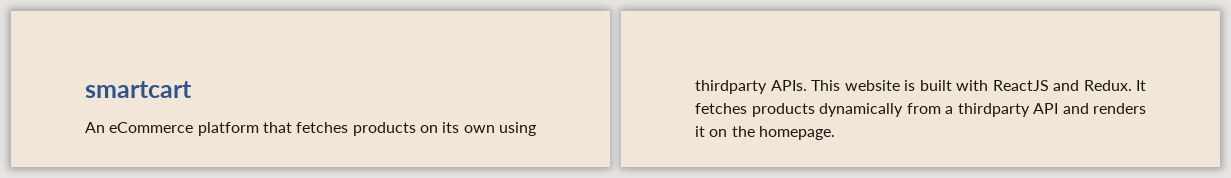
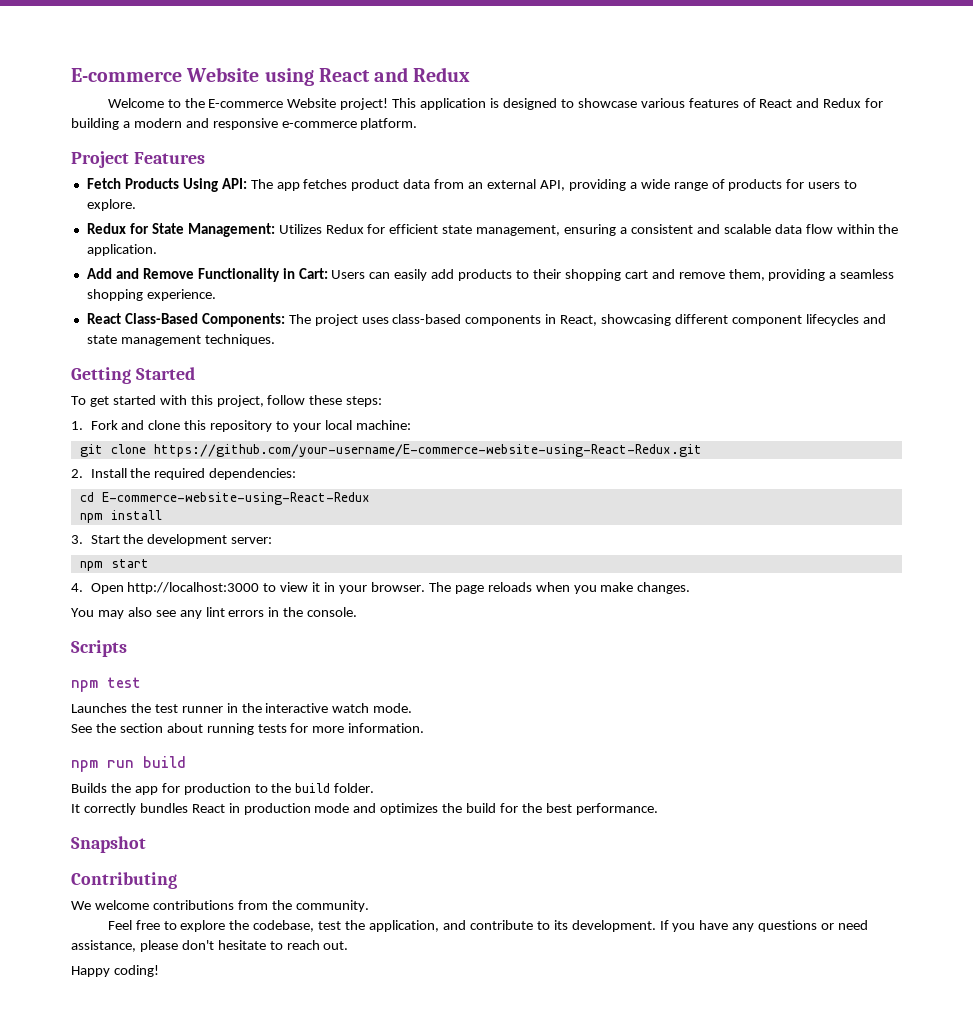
[85,81,192,98] [85,122,536,136] [695,80,1146,94] [695,103,1146,117] [695,126,835,140] smartcart // An eCommerce platform that fetches products on its own using thirdparty APIs. This website is built with ReactJS and Redux. It fetches products dynamically from a thirdparty API and renders it on the homepage. -> [71,67,471,86] [107,98,884,110] [71,118,418,130] [71,151,205,168] [86,178,858,192] [86,199,136,211] [86,223,899,237] [86,244,157,256] [86,268,895,282] [86,289,216,301] [86,313,886,327] [86,334,275,346] [71,367,195,384] [71,395,383,407] [71,420,411,432] [79,444,702,457] [71,468,297,480] [79,492,370,505] [79,510,162,523] [71,534,273,546] [79,559,149,571] [71,582,691,594] [71,607,358,619] [71,640,127,657] [71,677,141,692] [71,703,413,713] [71,723,425,735] [71,756,186,772] [71,783,375,795] [71,803,658,815] [71,836,146,853] [71,872,177,889] [71,900,369,912] [107,920,869,932] [71,940,349,952] [71,965,159,977] E-commerce Website using React and Redux // Welcome to the E-commerce Website project! This application is designed to showcase various features of React and Redux for building a modern and responsive e-commerce platform. // Project Features // Fetch Products Using API: The app fetches product data from an external API, providing a wide range of products for users to explore. // Redux for State Management: Utilizes Redux for efficient state management, ensuring a consistent and scalable data flow within the application. // Add and Remove Functionality in Cart: Users can easily add products to their shopping cart and remove them, providing a seamless shopping experience. // React Class-Based Components: The project uses class-based components in React, showcasing different component lifecycles and state management techniques. // Getting Started // To get started with this project, follow these steps: // 1. Fork and clone this repository to your local machine: // git clone https://github.com/your-username/E-commerce-website-using-React-Redux.git // 2. Install the required dependencies: // cd E-commerce-website-using-React-Redux // npm install // 3. Start the development server: // npm start // 4. Open http://localhost:3000 to view it in your browser. The page reloads when you make changes. // You may also see any lint errors in the console. // Scripts // npm test // Launches the test runner in the interactive watch mode. // See the section about running tests for more information. // npm run build // Builds the app for production to the build folder. // It correctly bundles React in production mode and optimizes the build for the best performance. // Snapshot // Contributing // We welcome contributions from the community. // Feel free to explore the codebase, test the application, and contribute to its development. If you have any questions or need assistance, please don't hesitate to reach out. // Happy coding!

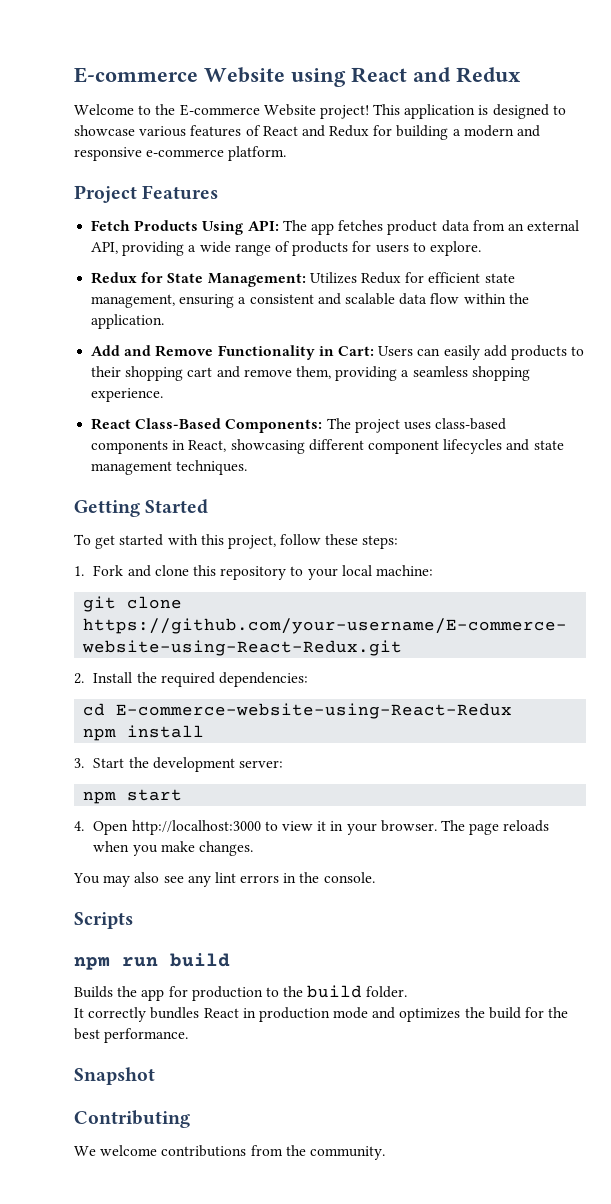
[71,677,141,692] [71,703,413,713] [71,723,425,735] // npm test // Launches the test runner in the interactive watch mode. // See the section about running tests for more information. -> (133, 920) none
[107,920,869,932] [71,940,349,952] [71,965,159,977] // Feel free to explore the codebase, test the application, and contribute to its development. If you have any questions or need assistance, please don't hesitate to reach out. // Happy coding! -> (385, 1153) none

